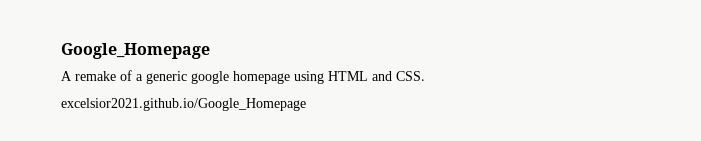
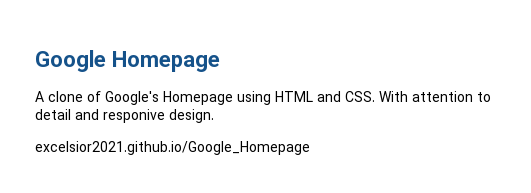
[61,43,210,59] Google_Homepage -> [35,50,220,72] Google Homepage
[75,70,425,84] remake of a generic google homepage using HTML and CSS. -> [48,91,491,105] [35,109,214,123] clone of Google's Homepage using HTML and CSS. With attention to detail and responive design.

